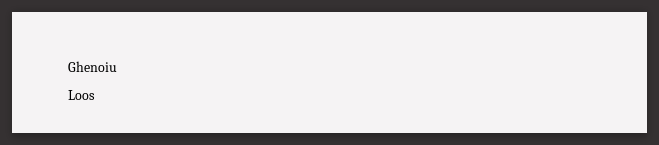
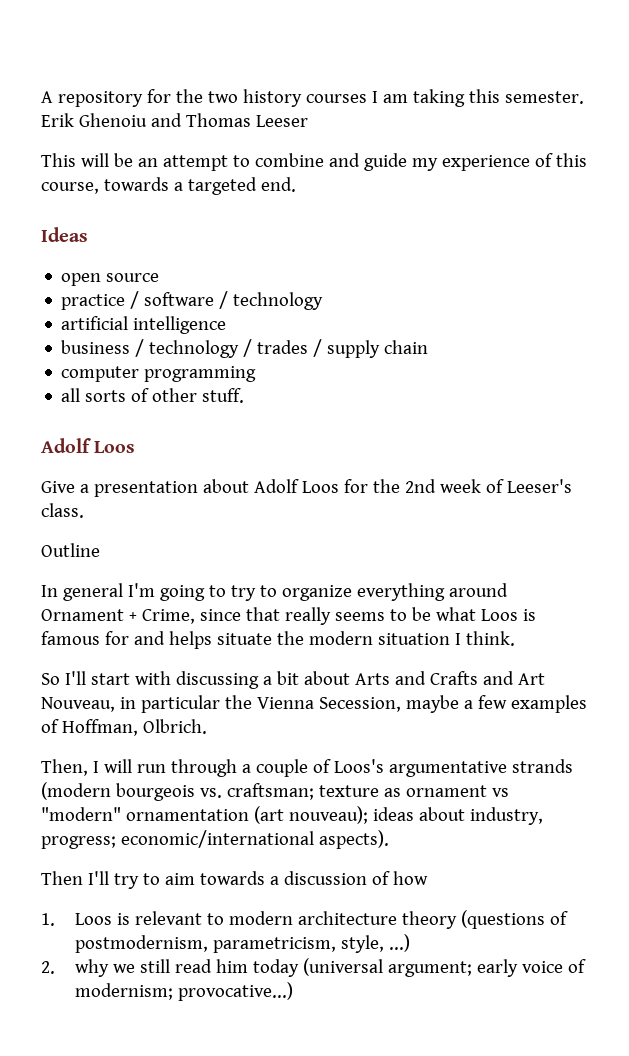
[68,61,117,72] [68,90,95,100] Ghenoiu // Loos -> [41,89,584,107] [41,113,308,127] [41,153,587,171] [41,177,296,195] [41,227,88,242] [61,273,160,286] [61,291,324,310] [61,316,227,334] [61,339,429,358] [61,366,257,382] [61,388,245,403] [41,438,136,453] [41,479,572,497] [41,503,84,518] [41,543,100,557] [41,583,508,601] [41,607,536,625] [41,631,515,649] [41,671,545,689] [41,695,587,713] [41,719,207,736] [41,759,573,777] [41,782,509,801] [41,806,543,825] [41,830,389,849] [41,871,428,889] [41,910,569,929] [75,934,411,953] [41,958,587,977] [75,982,294,1001] A repository for the two history courses I am taking this semester. Erik Ghenoiu and Thomas Leeser // This will be an attempt to combine and guide my experience of this course, towards a targeted end. // Ideas // open source // practice / software / technology // artificial intelligence // business / technology / trades / supply chain // computer programming // all sorts of other stuff. // Adolf Loos // Give a presentation about Adolf Loos for the 2nd week of Leeser's class. // Outline // In general I'm going to try to organize everything around Ornament + Crime, since that really seems to be what Loos is famous for and helps situate the modern situation I think. // So I'll start with discussing a bit about Arts and Crafts and Art Nouveau, in particular the Vienna Secession, maybe a few examples of Hoffman, Olbrich. // Then, I will run through a couple of Loos's argumentative strands (modern bourgeois vs. craftsman; texture as ornament vs "modern" ornamentation (art nouveau); ideas about industry, progress; economic/international aspects). // Then I'll try to aim towards a discussion of how // 1. Loos is relevant to modern architecture theory (questions of postmodernism, parametricism, style, ...) // 2. why we still read him today (universal argument; early voice of modernism; provocative...)

